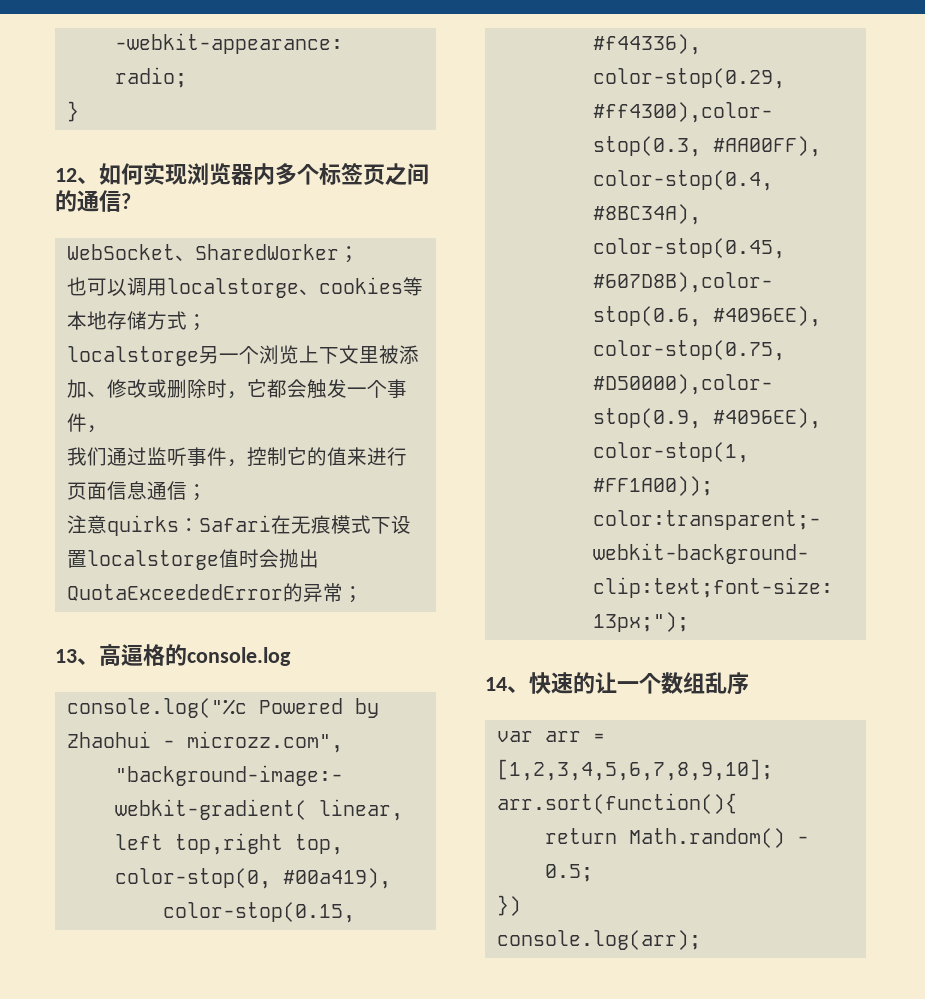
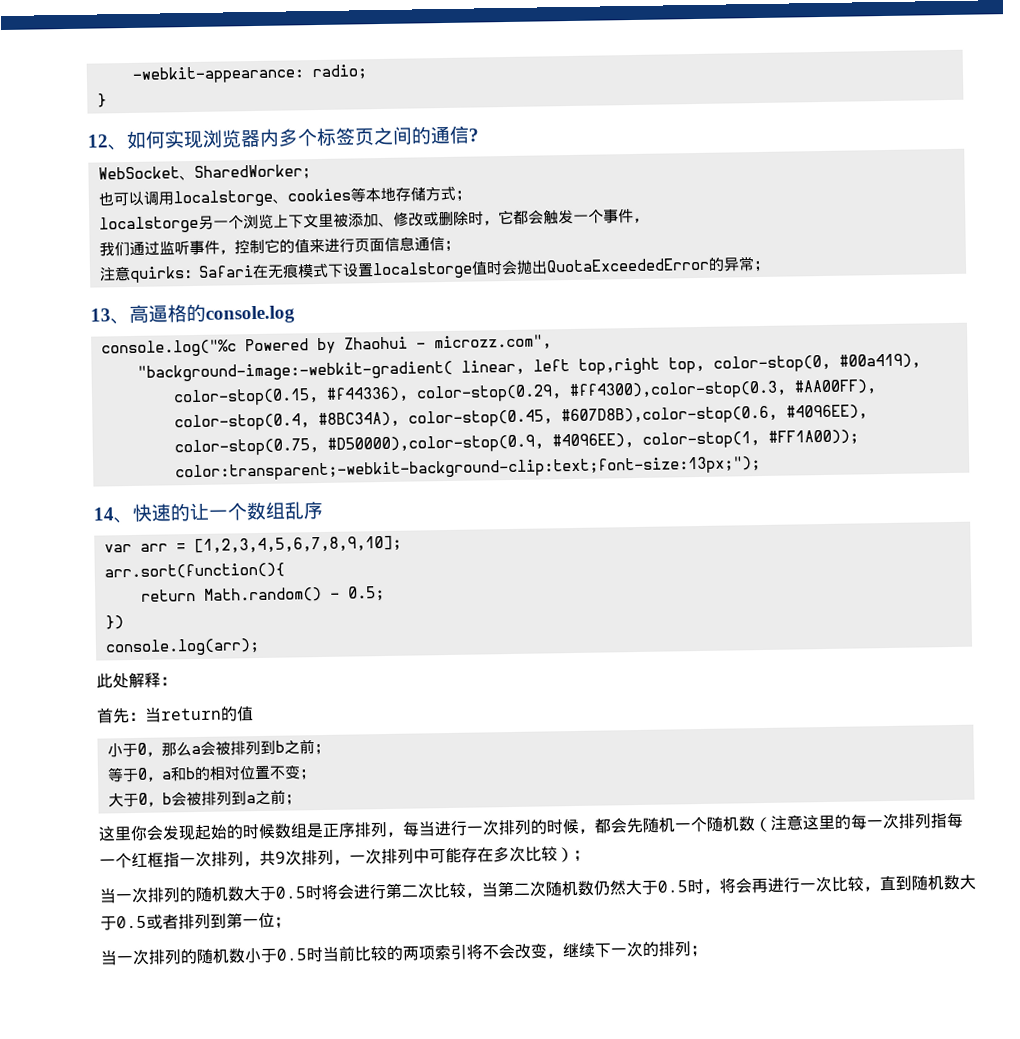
(701, 940) none -> [96,672,177,689] [96,706,254,724] [106,739,330,758] [106,764,316,783] [107,789,301,808] [98,812,963,842] [99,845,590,869] [99,874,976,904] [100,912,291,931] [100,940,707,966] // 此处解释： // 首先：当return的值 // 小于0，那么a会被排列到b之前； // 等于0，a和b的相对位置不变； // 大于0，b会被排列到a之前； // 这里你会发现起始的时候数组是正序排列，每当进行一次排列的时候，都会先随机一个随机数（注意这里的每一次排列指每一个红框指一次排列，共9次排列，一次排列中可能存在多次比较）； // 当一次排列的随机数大于0.5时将会进行第二次比较，当第二次随机数仍然大于0.5时，将会再进行一次比较，直到随机数大于0.5或者排列到第一位； // 当一次排列的随机数小于0.5时当前比较的两项索引将不会改变，继续下一次的排列；

